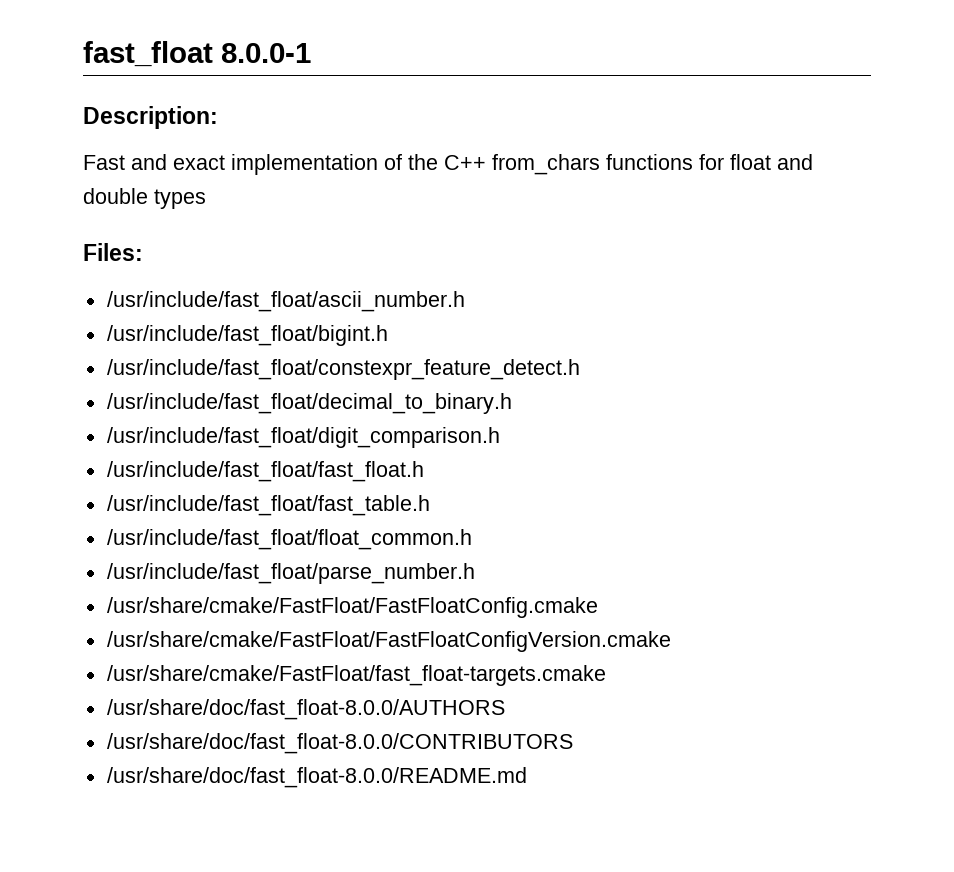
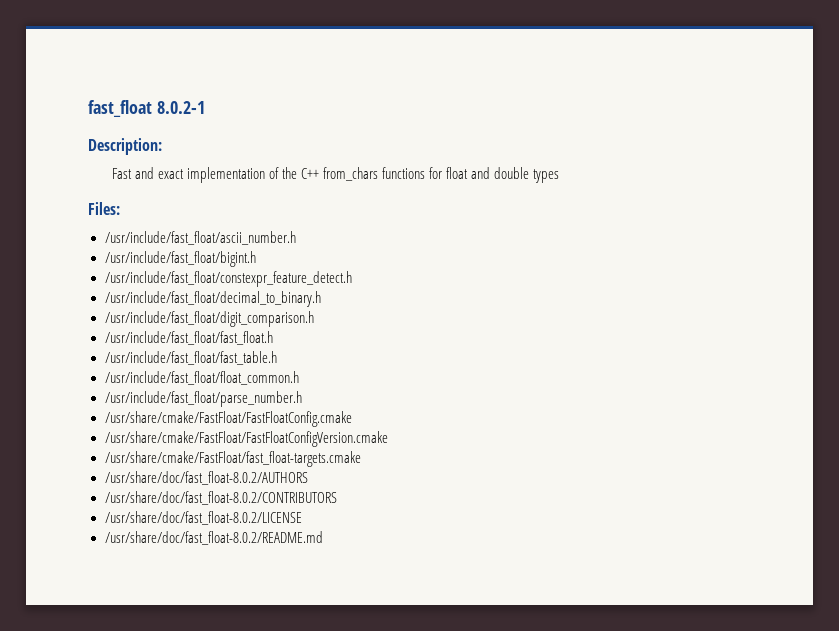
[221,43,311,63] 8.0.0-1 -> [156,101,205,114] 8.0.2-1
[106,699,505,720] [106,733,573,754] [106,767,527,788] /usr/share/doc/fast_float-8.0.0/AUTHORS // /usr/share/doc/fast_float-8.0.0/CONTRIBUTORS // /usr/share/doc/fast_float-8.0.0/README.md -> [104,471,308,485] [104,491,337,505] [104,511,302,525] [104,531,323,545] /usr/share/doc/fast_float-8.0.2/AUTHORS // /usr/share/doc/fast_float-8.0.2/CONTRIBUTORS // /usr/share/doc/fast_float-8.0.2/LICENSE // /usr/share/doc/fast_float-8.0.2/README.md

